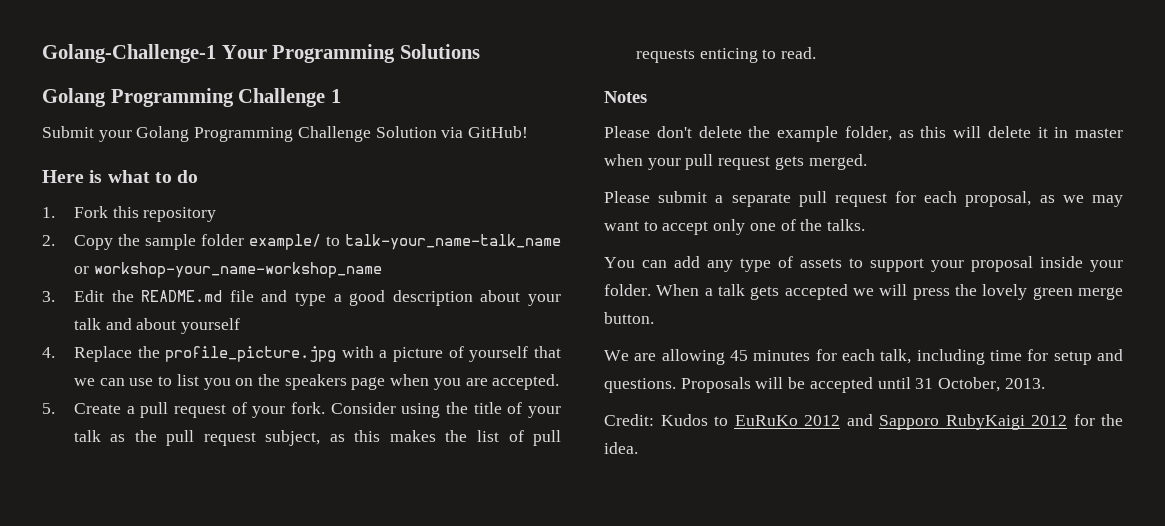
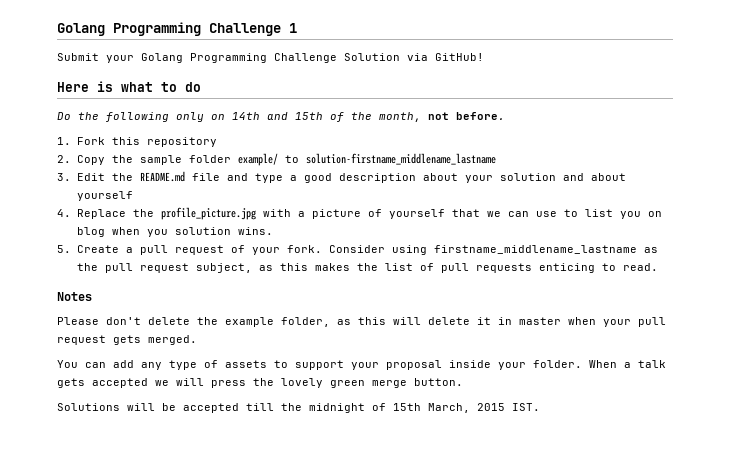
[42,44,480,63] Golang-Challenge-1 Your Programming Solutions // -> (57, 29) none
(199, 176) none -> [57,112,505,122] // Do the following only on 14th and 15th of the month, not before.
[345,234,561,250] [73,262,382,278] talk-your_name-talk_name or workshop-your_name-workshop_name -> [305,153,496,165] solution-firstname_middlename_lastname
[73,318,101,330] talk -> [499,173,556,181] solution
[258,374,560,390] the speakers page when you are accepted. -> [76,227,273,237] blog when you solution wins.
[445,402,561,418] [73,430,101,442] the title of your talk -> [433,245,637,254] firstname_middlename_lastname
[604,191,1123,207] [604,219,866,235] // Please submit a separate pull request for each proposal, as we may want to accept only one of the talks. -> (197, 340) none
[604,349,1123,365] [604,377,1045,393] [604,414,1123,430] [604,442,638,454] We are allowing 45 minutes for each talk, including time for setup and questions. Proposals will be accepted until 31 October, 2013. // Credit: Kudos to EuRuKo 2012 and Sapporo RubyKaigi 2012 for the idea. -> [57,403,540,413] Solutions will be accepted till the midnight of 15th March, 2015 IST.

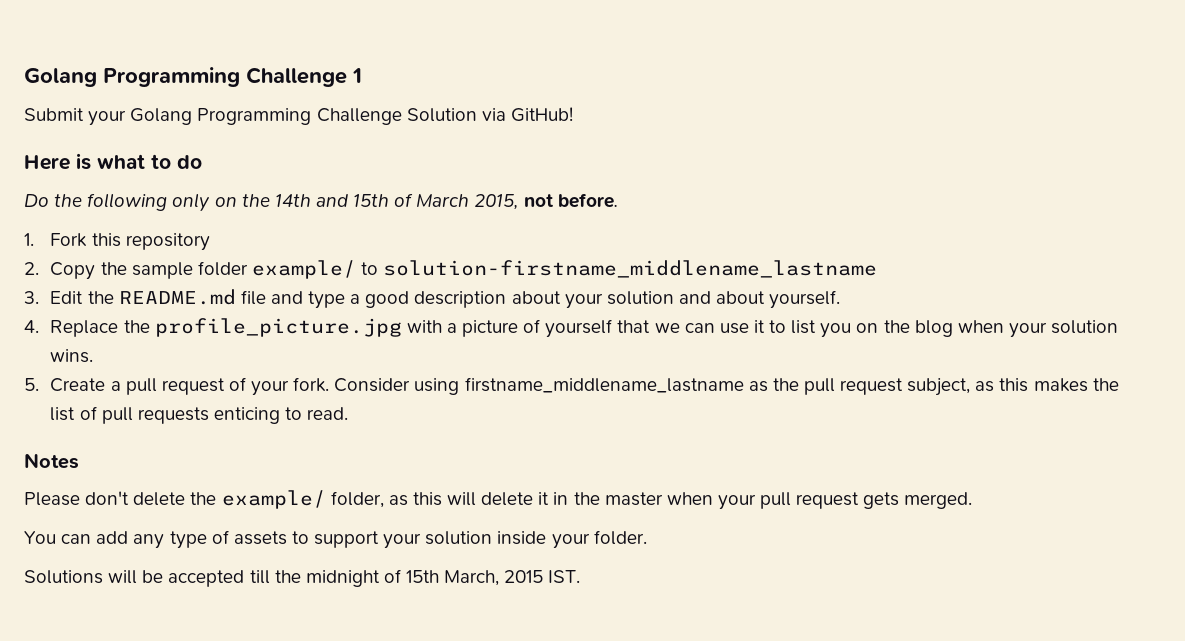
(225, 117) none -> [241,194,270,207] the
[351,112,421,122] the month, -> [416,194,519,210] March 2015,
[76,191,133,201] yourself -> [769,290,841,309] yourself.
(557, 214) none -> [753,320,765,333] it
(662, 214) none -> [883,320,910,333] the
[146,229,168,237] you -> [1008,322,1047,338] your
[225,317,274,327] example -> [221,490,326,509] example/
(512, 321) none -> [573,492,600,505] the
[386,360,442,370] proposal -> [425,531,493,545] solution
[589,360,666,368] [57,378,463,388] When a talk gets accepted we will press the lovely green merge button. -> (647, 537) none

